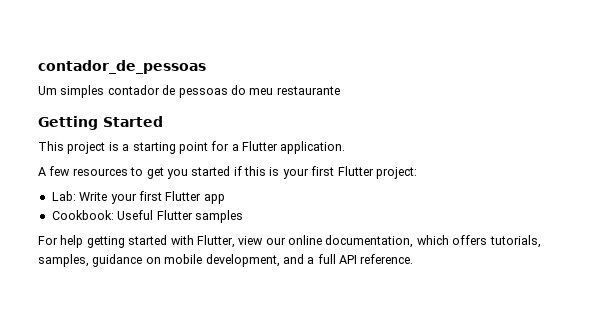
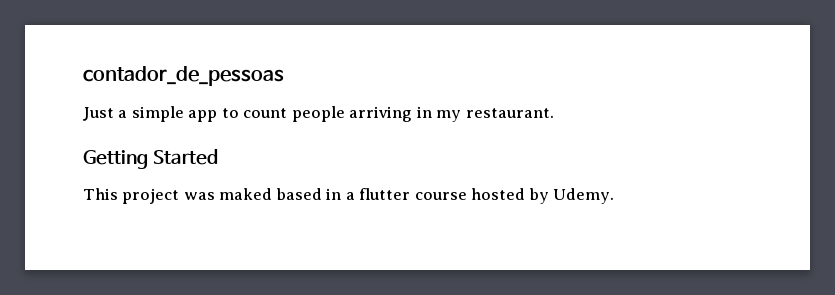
[38,85,340,98] [38,116,163,130] [38,141,346,154] [38,166,417,179] [51,191,225,204] [51,210,243,223] [38,235,541,248] [38,254,414,267] Um simples contador de pessoas do meu restaurante // Getting Started // This project is a starting point for a Flutter application. // A few resources to get you started if this is your first Flutter project: // Lab: Write your first Flutter app // Cookbook: Useful Flutter samples // For help getting started with Flutter, view our online documentation, which offers tutorials, samples, guidance on mobile development, and a full API reference. -> [83,106,554,122] [83,149,218,169] [83,188,615,204] Just a simple app to count people arriving in my restaurant. // Getting Started // This project was maked based in a flutter course hosted by Udemy.

